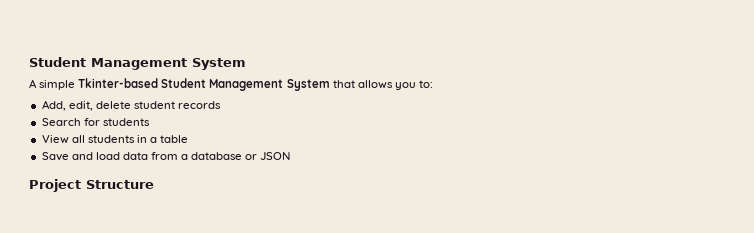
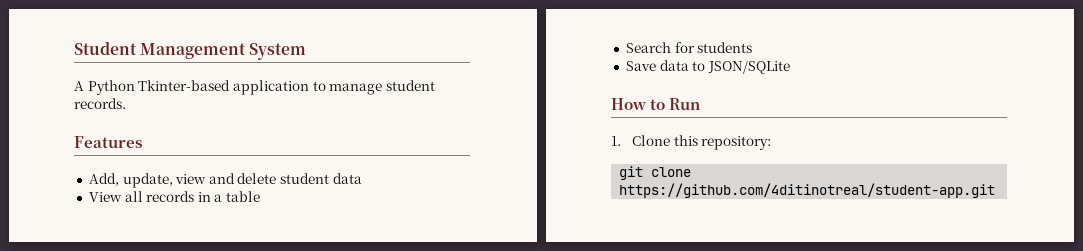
[39,78,433,91] [41,100,222,111] [41,118,150,126] [41,135,189,144] [41,152,291,161] [29,179,154,192] simple Tkinter-based Student Management System that allows you to: // Add, edit, delete student records // Search for students // View all students in a table // Save and load data from a database or JSON // Project Structure -> [87,80,435,95] [74,98,126,109] [74,136,142,148] [88,173,362,188] [88,191,261,202] [625,42,753,53] [625,60,790,74] [611,98,701,110] [611,135,772,150] [619,166,692,180] [619,183,996,198] Python Tkinter-based application to manage student records. // Features // Add, update, view and delete student data // View all records in a table // Search for students // Save data to JSON/SQLite // How to Run // 1. Clone this repository: // git clone https://github.com/4ditinotreal/student-app.git

